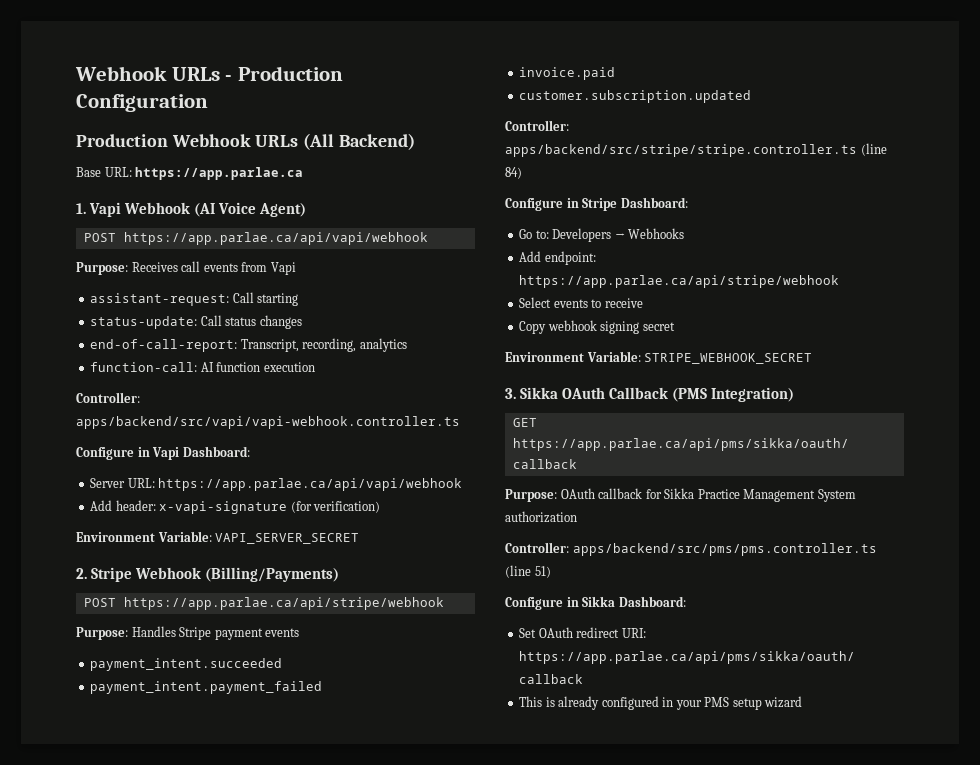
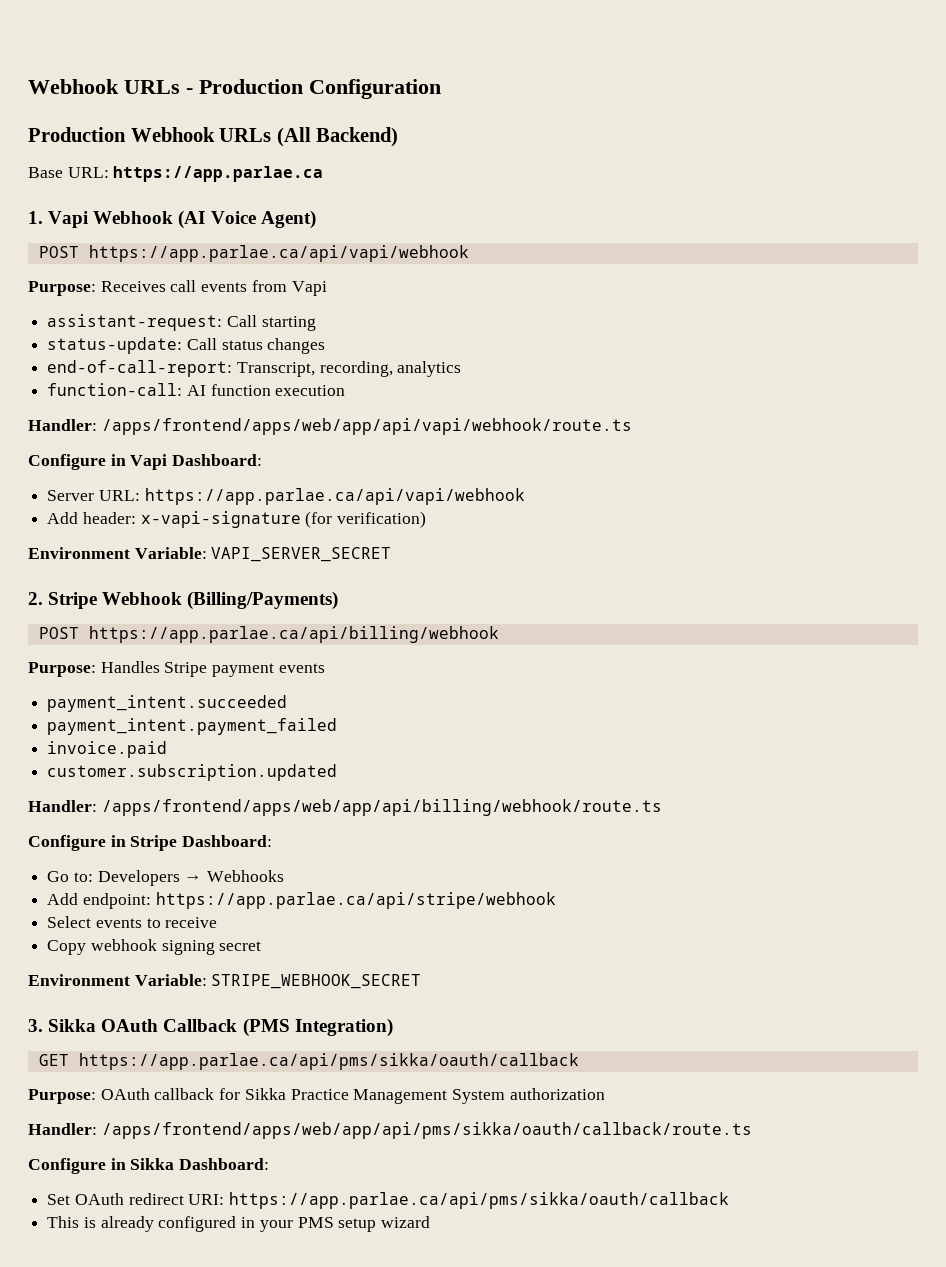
[76,392,140,403] [76,416,460,429] Controller: apps/backend/src/vapi/vapi-webhook.controller.ts -> [28,418,632,435] Handler: /apps/frontend/apps/web/app/api/vapi/webhook/route.ts
[123,597,444,610] https://app.parlae.ca/api/stripe/webhook -> [88,626,499,643] https://app.parlae.ca/api/billing/webhook
[505,120,569,131] [505,143,887,157] [505,167,522,179] Controller: apps/backend/src/stripe/stripe.controller.ts (line 84) -> [28,799,662,816] Handler: /apps/frontend/apps/web/app/api/billing/webhook/route.ts
[505,542,877,556] [505,565,551,578] Controller: apps/backend/src/pms/pms.controller.ts (line 51) -> [28,1122,752,1139] Handler: /apps/frontend/apps/web/app/api/pms/sikka/oauth/callback/route.ts

